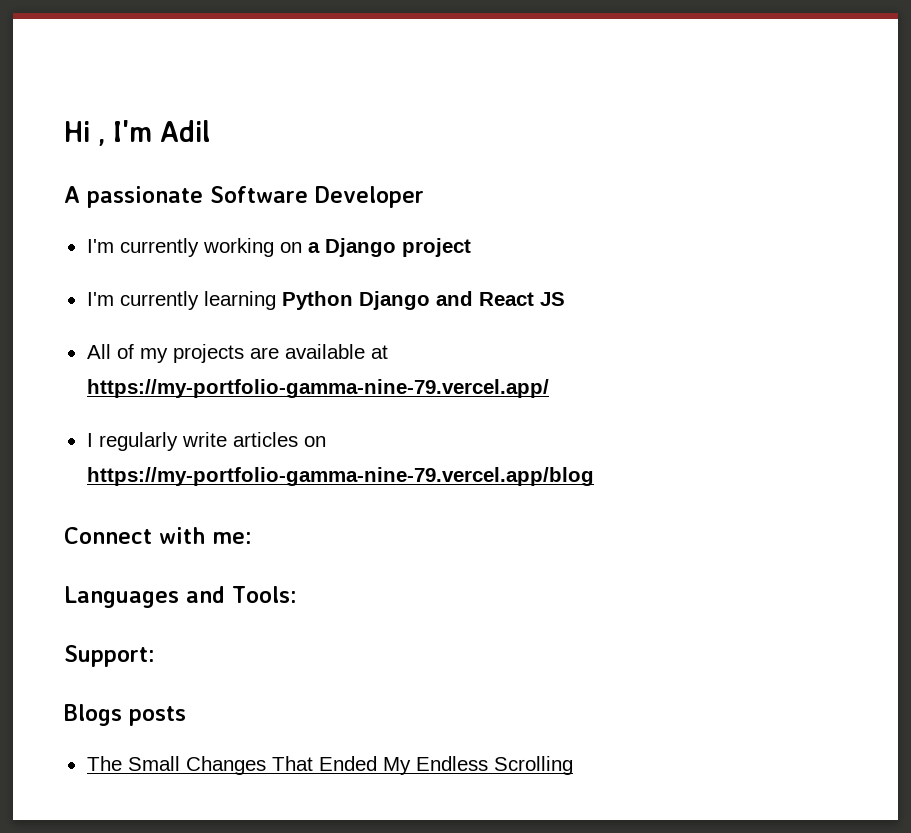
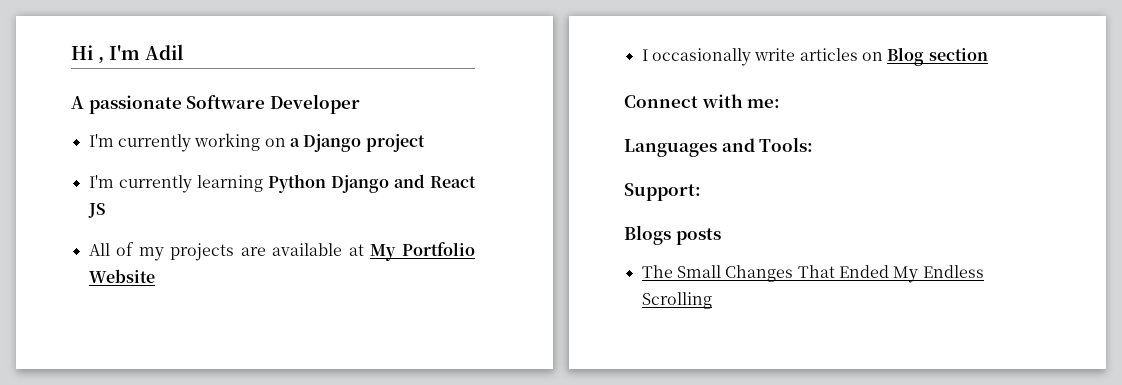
[86,379,549,398] https://my-portfolio-gamma-nine-79.vercel.app/ -> [370,242,476,261] [88,269,155,283] My Portfolio Website
[98,432,178,451] regularly -> [651,48,751,66] occasionally
[86,467,594,486] https://my-portfolio-gamma-nine-79.vercel.app/blog -> [887,47,988,66] Blog section

